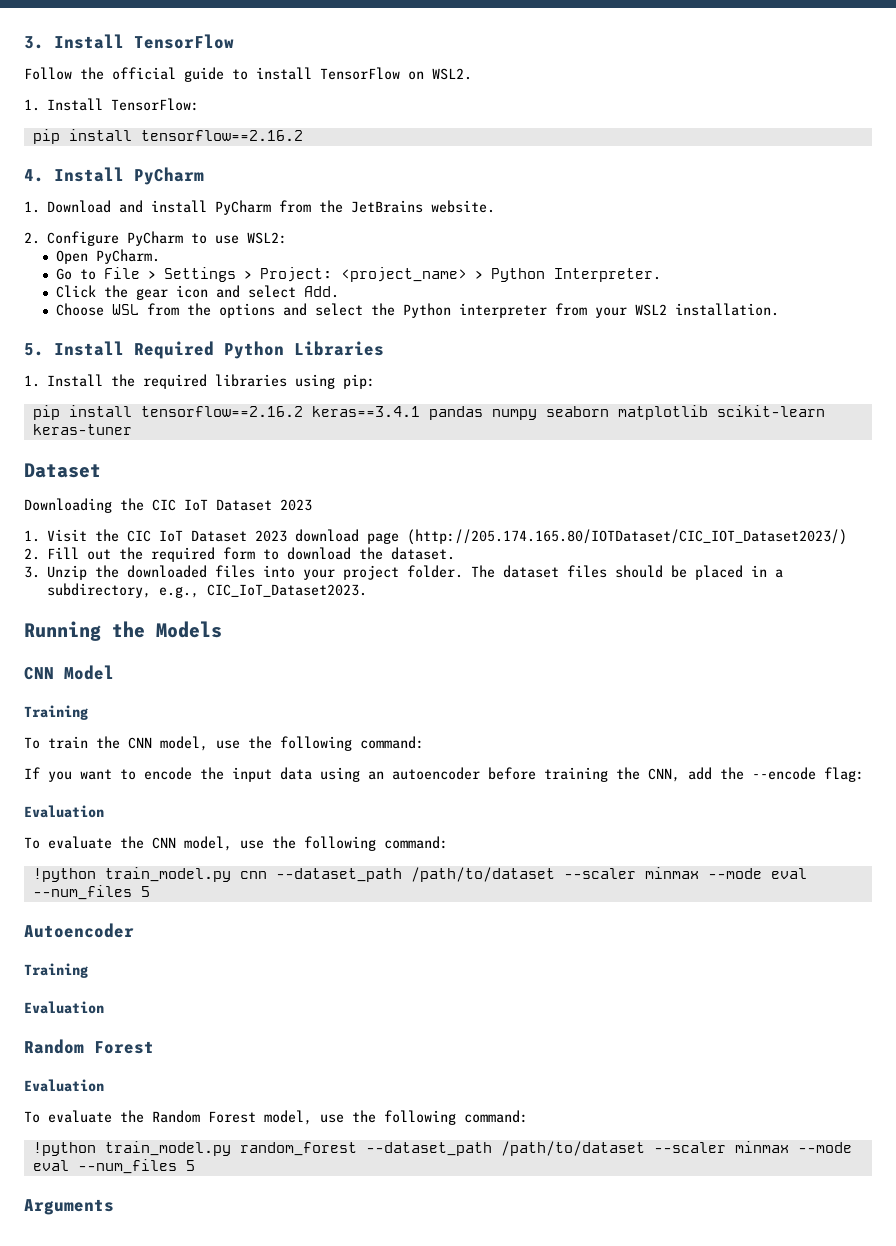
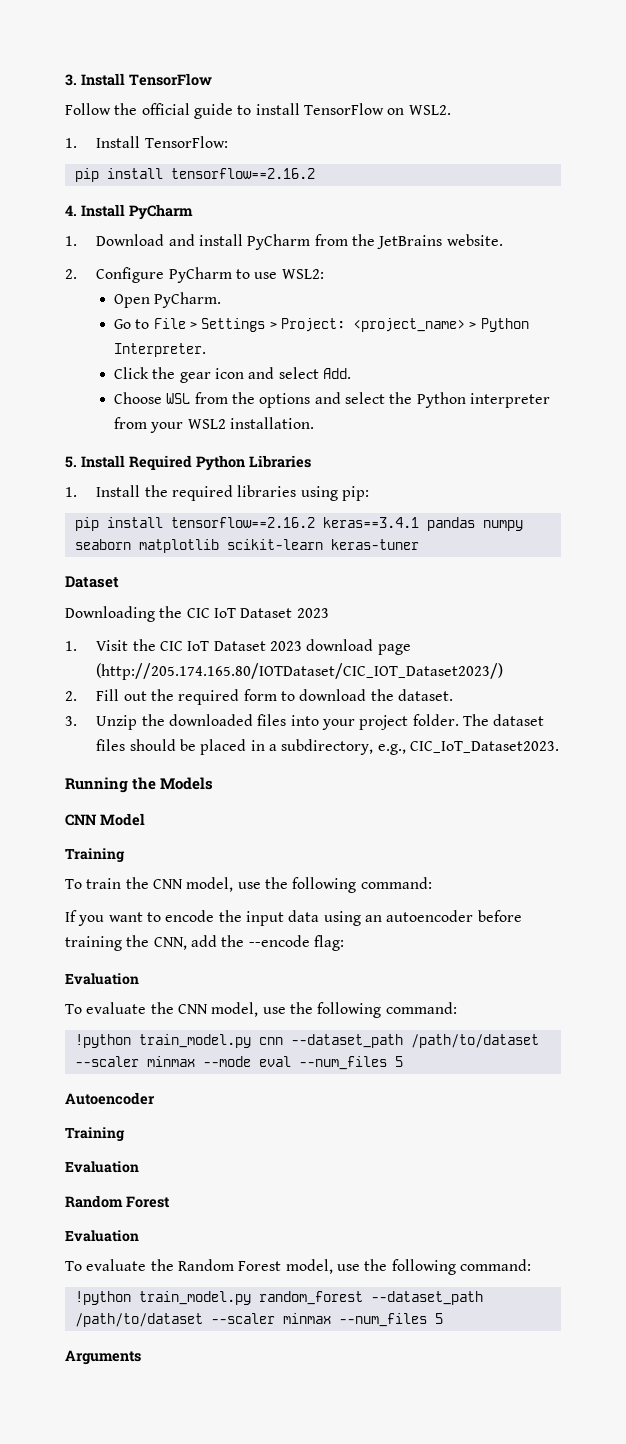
[797,1142,852,1153] [32,1160,69,1171] --mode eval -> (331, 1318) none

